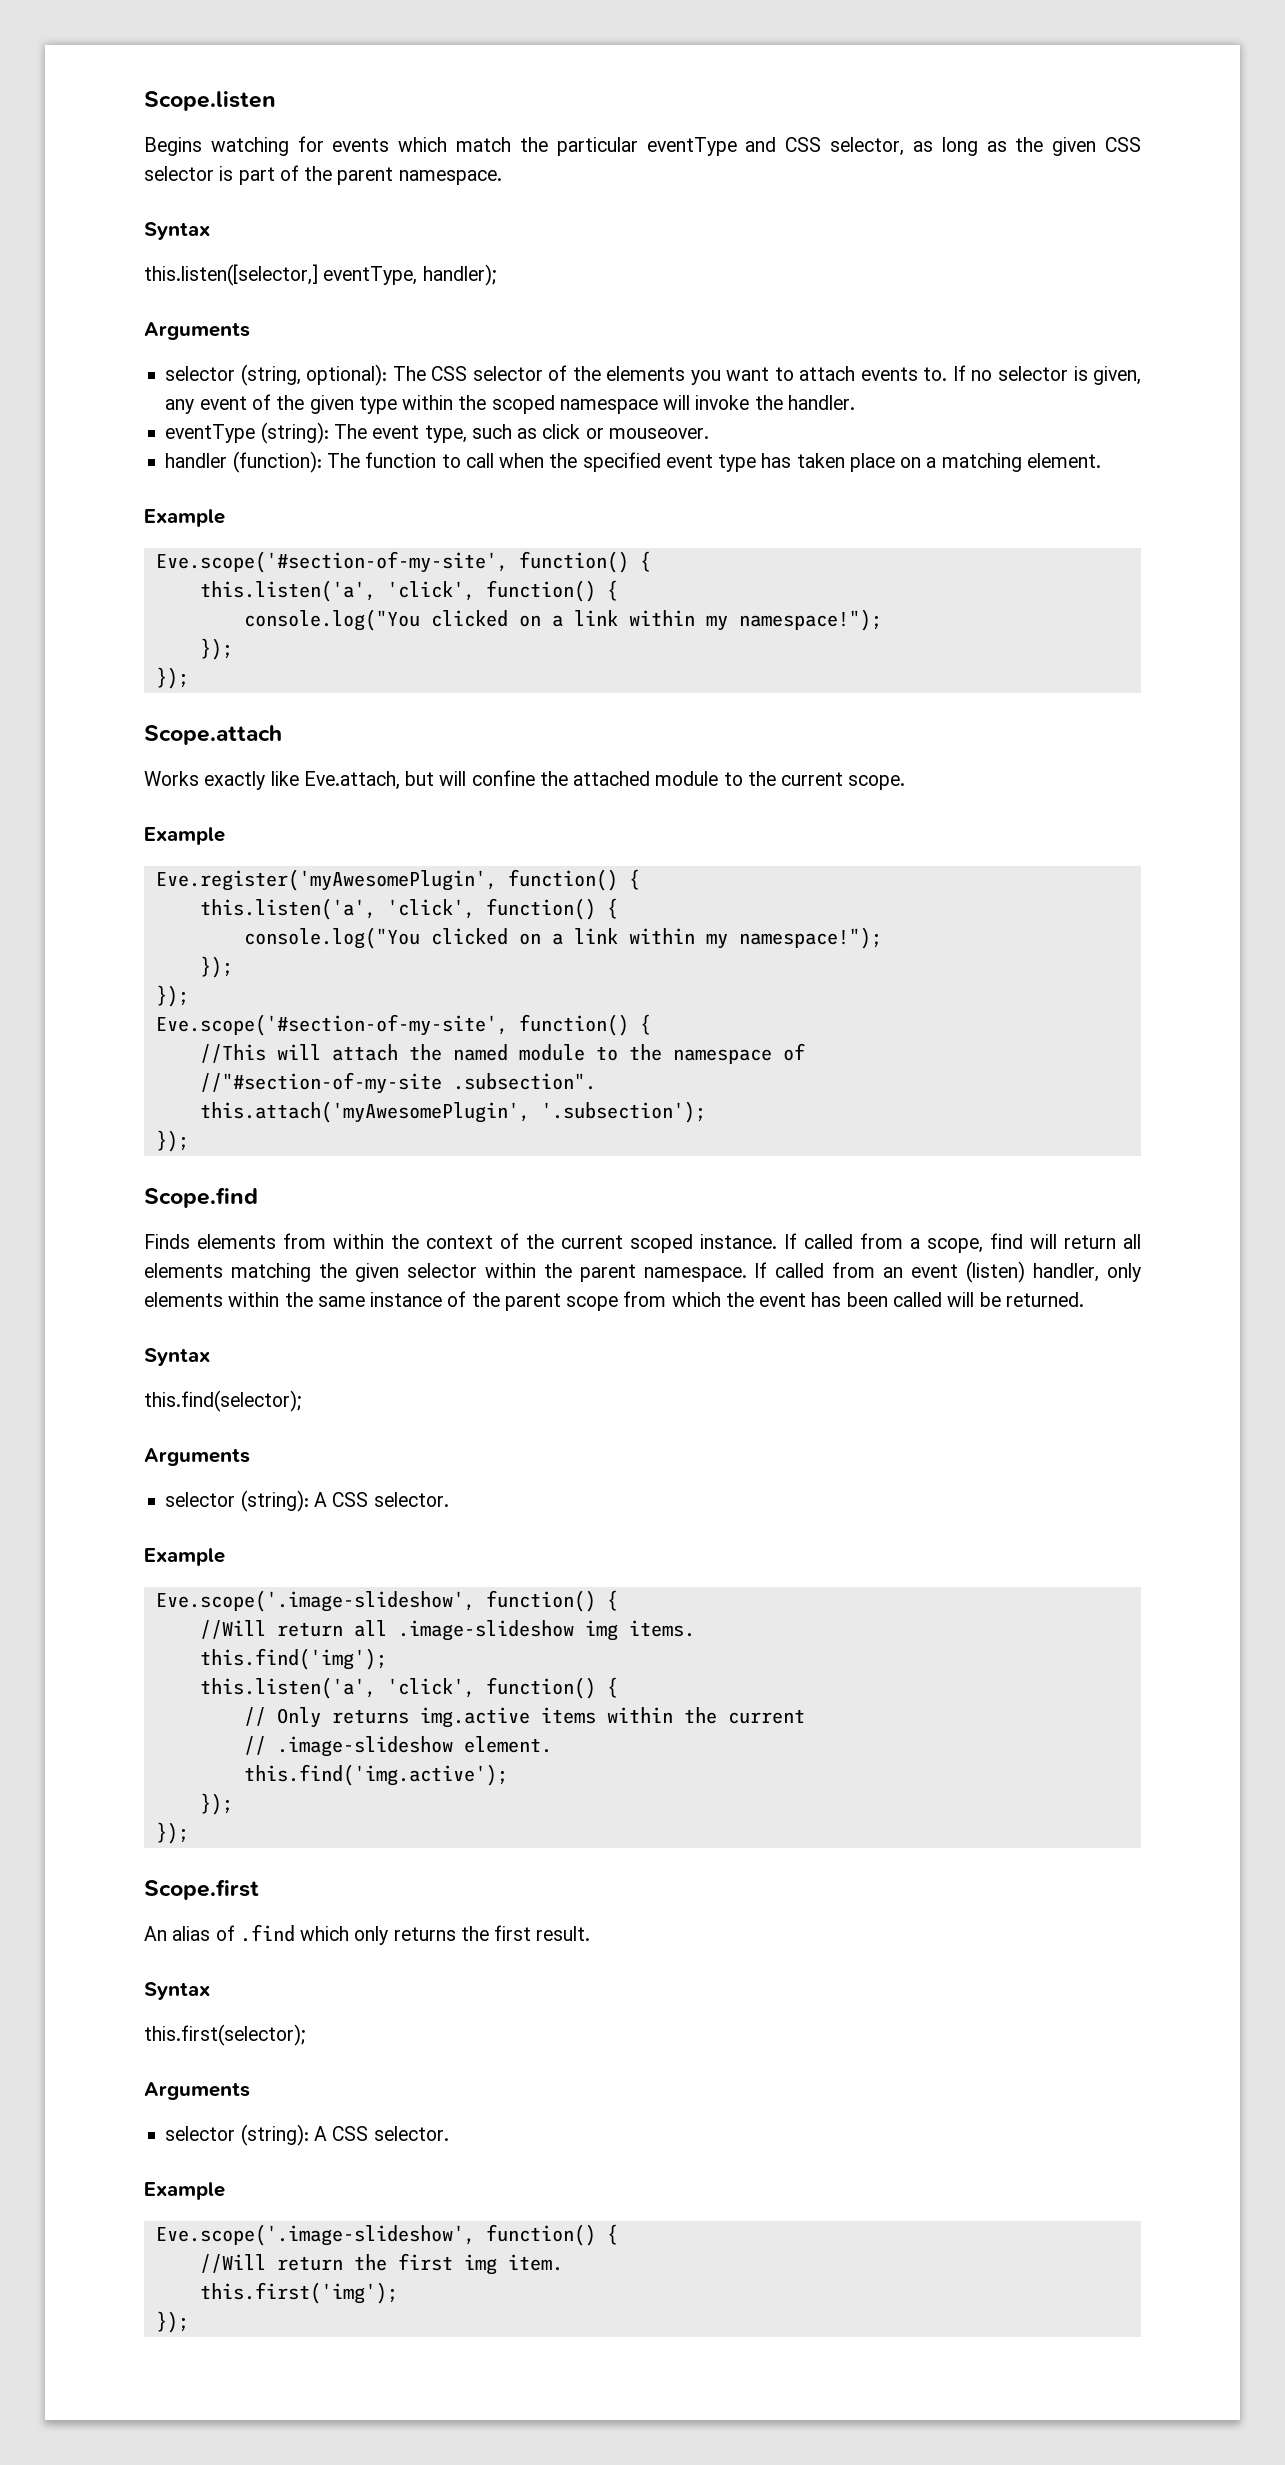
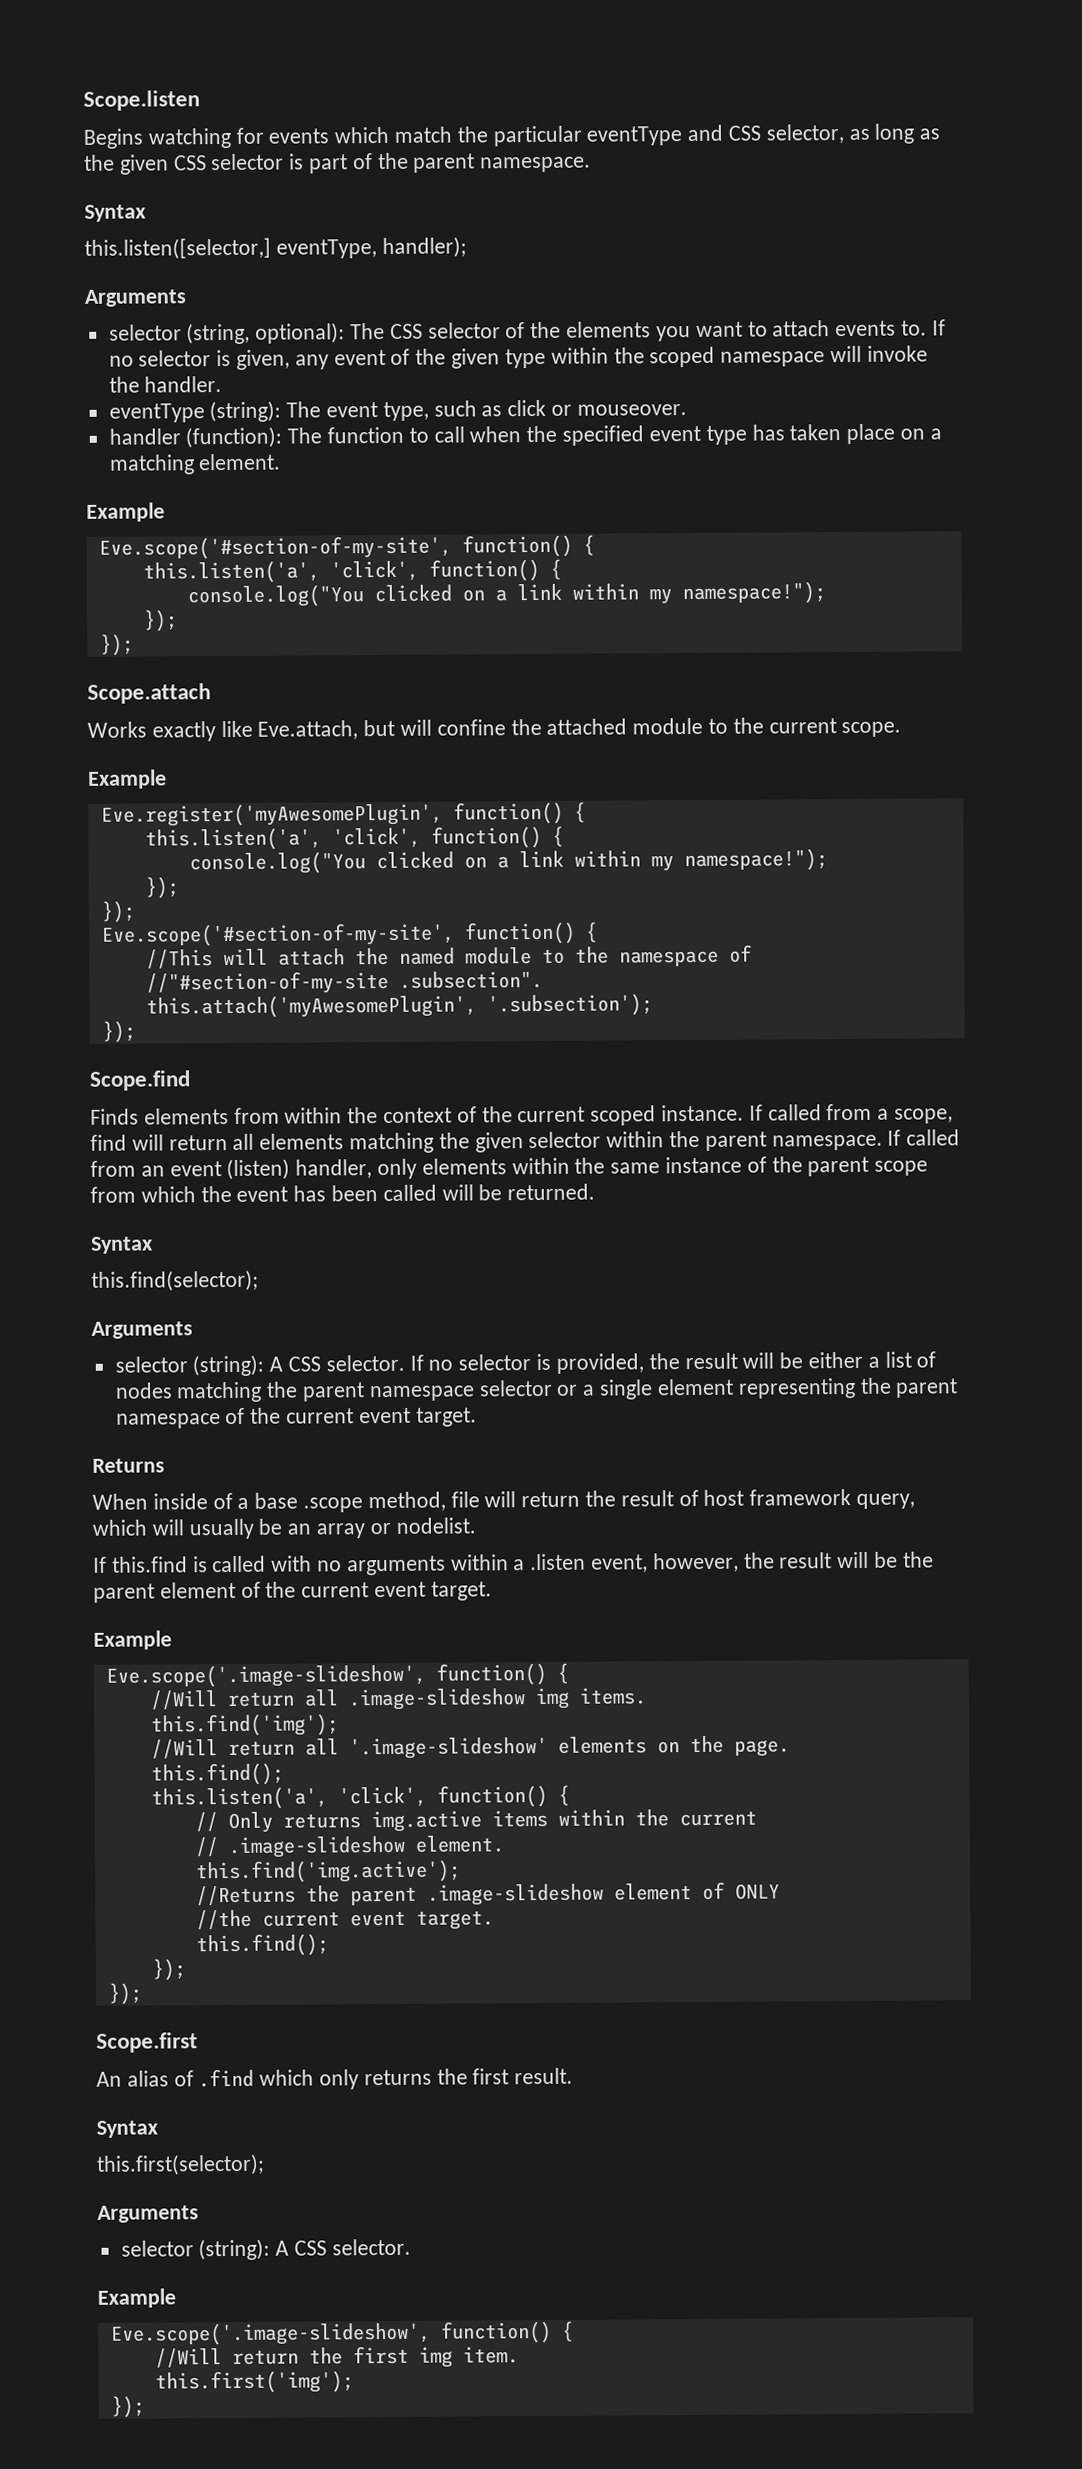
(449, 1499) none -> [409,1351,937,1374] [114,1377,959,1403] [115,1407,477,1429] [92,1458,165,1473] [92,1488,916,1513] [92,1517,476,1540] [93,1551,934,1576] [93,1581,492,1603] If no selector is provided, the result will be either a list of nodes matching the parent namespace selector or a single element representing the parent namespace of the current event target. // Returns // When inside of a base .scope method, file will return the result of host framework query, which will usually be an array or nodelist. // If this.find is called with no arguments within a .listen event, however, the result will be the parent element of the current event target.
(387, 1659) none -> [150,1735,790,1760] [150,1762,284,1786] // //Will return all '.image-slideshow' elements on the page. // this.find();
(508, 1775) none -> [195,1881,780,1906] [195,1909,494,1930] [195,1933,329,1957] // //Returns the parent .image-slideshow element of ONLY // //the current event target. // this.find();

